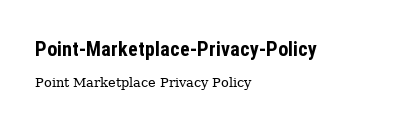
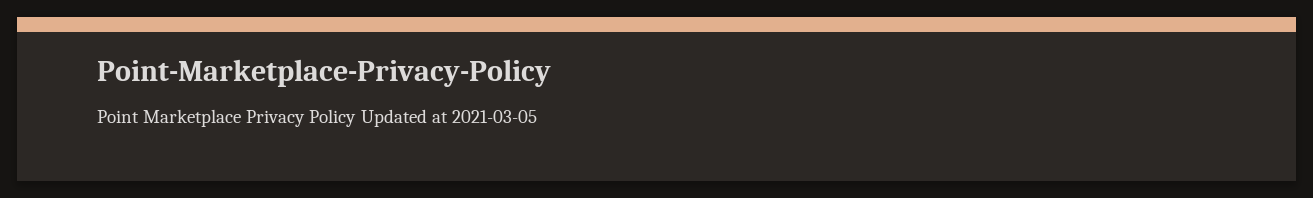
(252, 83) none -> [360,109,537,127] Updated at 2021-03-05

